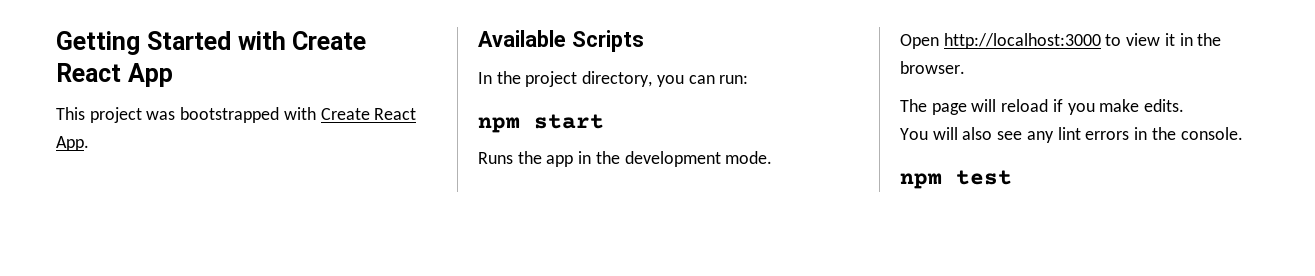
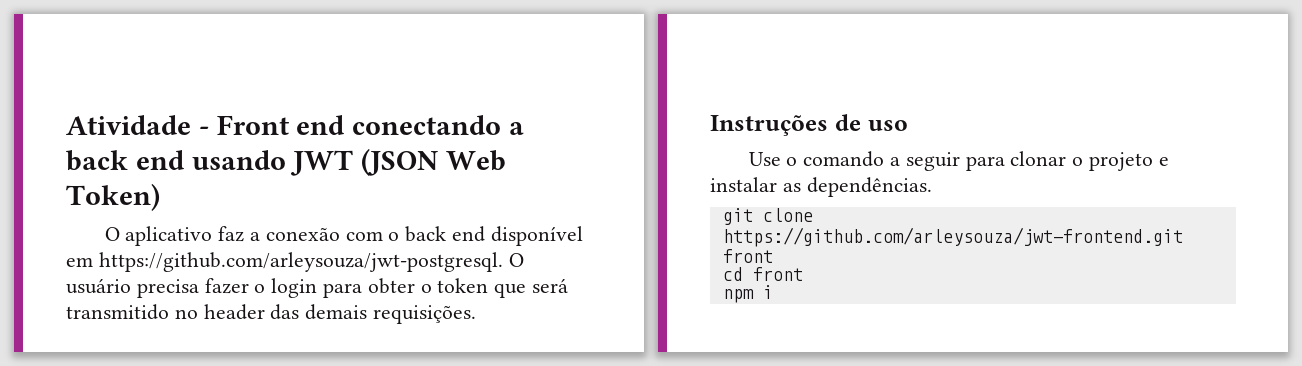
[56,31,367,55] [56,63,173,87] [56,107,417,123] [56,136,89,151] [478,30,644,52] [478,71,749,87] [478,114,604,133] [478,151,773,167] [900,33,1222,49] [900,61,965,74] [900,99,1185,115] [900,127,1243,143] [900,170,1012,189] Getting Started with Create React App // This project was bootstrapped with Create React App. // Available Scripts // In the project directory, you can run: // npm start // Runs the app in the development mode. // Open http://localhost:3000 to view it in the browser. // The page will reload if you make edits. // You will also see any lint errors in the console. // npm test -> [66,115,525,135] [66,148,507,176] [66,183,160,211] [104,226,583,246] [66,252,524,272] [66,278,569,298] [66,304,477,324] [710,114,908,136] [748,151,1169,171] [710,177,932,197] [722,208,813,225] [722,227,1183,247] [722,249,773,263] [722,267,803,281] [722,285,773,303] Atividade - Front end conectando a back end usando JWT (JSON Web Token) // O aplicativo faz a conexão com o back end disponível em https://github.com/arleysouza/jwt-postgresql. O usuário precisa fazer o login para obter o token que será transmitido no header das demais requisições. // Instruções de uso // Use o comando a seguir para clonar o projeto e instalar as dependências. // git clone https://github.com/arleysouza/jwt-frontend.git front // cd front // npm i

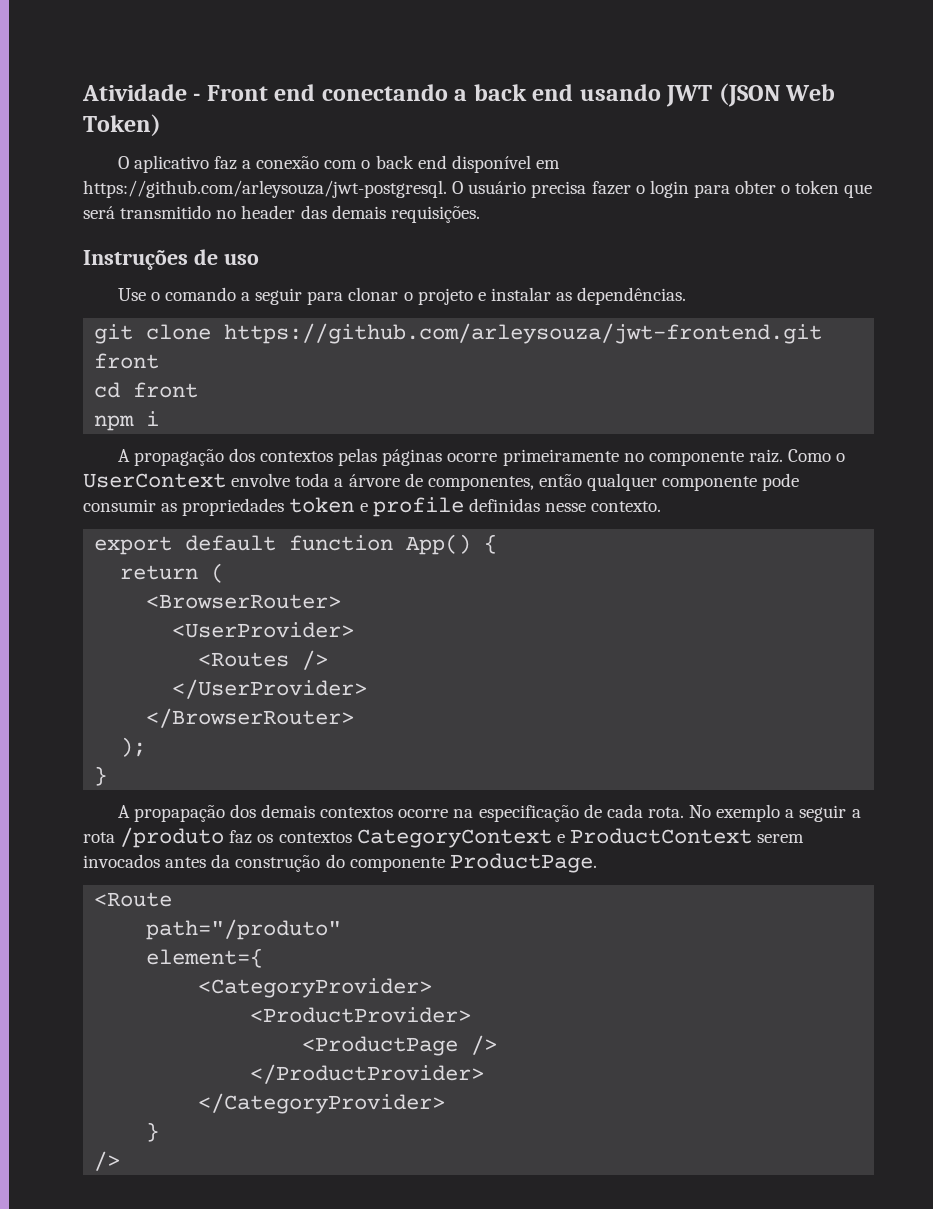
(773, 292) none -> [117,448,846,466] [83,473,800,491] [83,497,662,517] [94,534,498,555] [120,563,225,583] [146,594,342,609] [172,622,355,638] [198,650,329,670] [172,679,368,699] [146,708,355,728] [120,737,147,757] [94,766,108,786] [117,804,861,822] [83,827,805,848] [83,853,597,873] [94,892,173,907] [146,919,342,940] [146,948,264,968] [198,978,433,998] [250,1007,472,1023] [302,1035,498,1056] [250,1064,485,1084] [198,1093,446,1114] [146,1122,160,1142] [94,1151,121,1171] // A propagação dos contextos pelas páginas ocorre primeiramente no componente raiz. Como o UserContext envolve toda a árvore de componentes, então qualquer componente pode consumir as propriedades token e profile definidas nesse contexto. // export default function App() { // return ( // <BrowserRouter> // <UserProvider> // <Routes /> // </UserProvider> // </BrowserRouter> // ); // } // A propapação dos demais contextos ocorre na especificação de cada rota. No exemplo a seguir a rota /produto faz os contextos CategoryContext e ProductContext serem invocados antes da construção do componente ProductPage. // <Route // path="/produto" // element={ // <CategoryProvider> // <ProductProvider> // <ProductPage /> // </ProductProvider> // </CategoryProvider> // } // />

